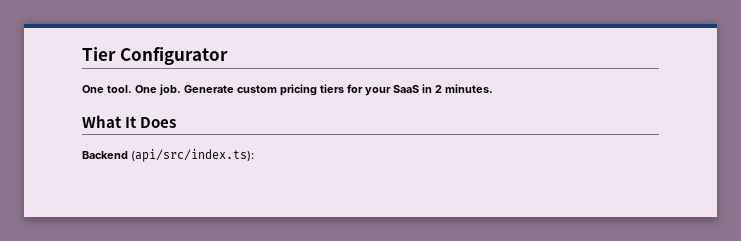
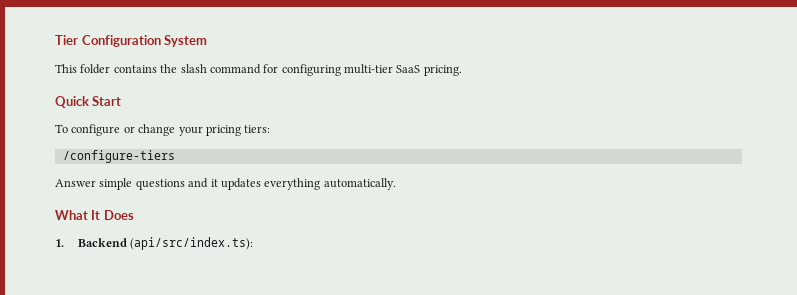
[119,47,228,65] [82,84,493,96] Configurator // One tool. One job. Generate custom pricing tiers for your SaaS in 2 minutes. -> [81,35,208,47] [55,64,462,76] [55,96,122,108] [55,124,271,136] [62,150,175,163] [55,178,396,190] Configuration System // This folder contains the slash command for configuring multi-tier SaaS pricing. // Quick Start // To configure or change your pricing tiers: // /configure-tiers // Answer simple questions and it updates everything automatically.
(177, 122) none -> [55,239,64,247] 1.

